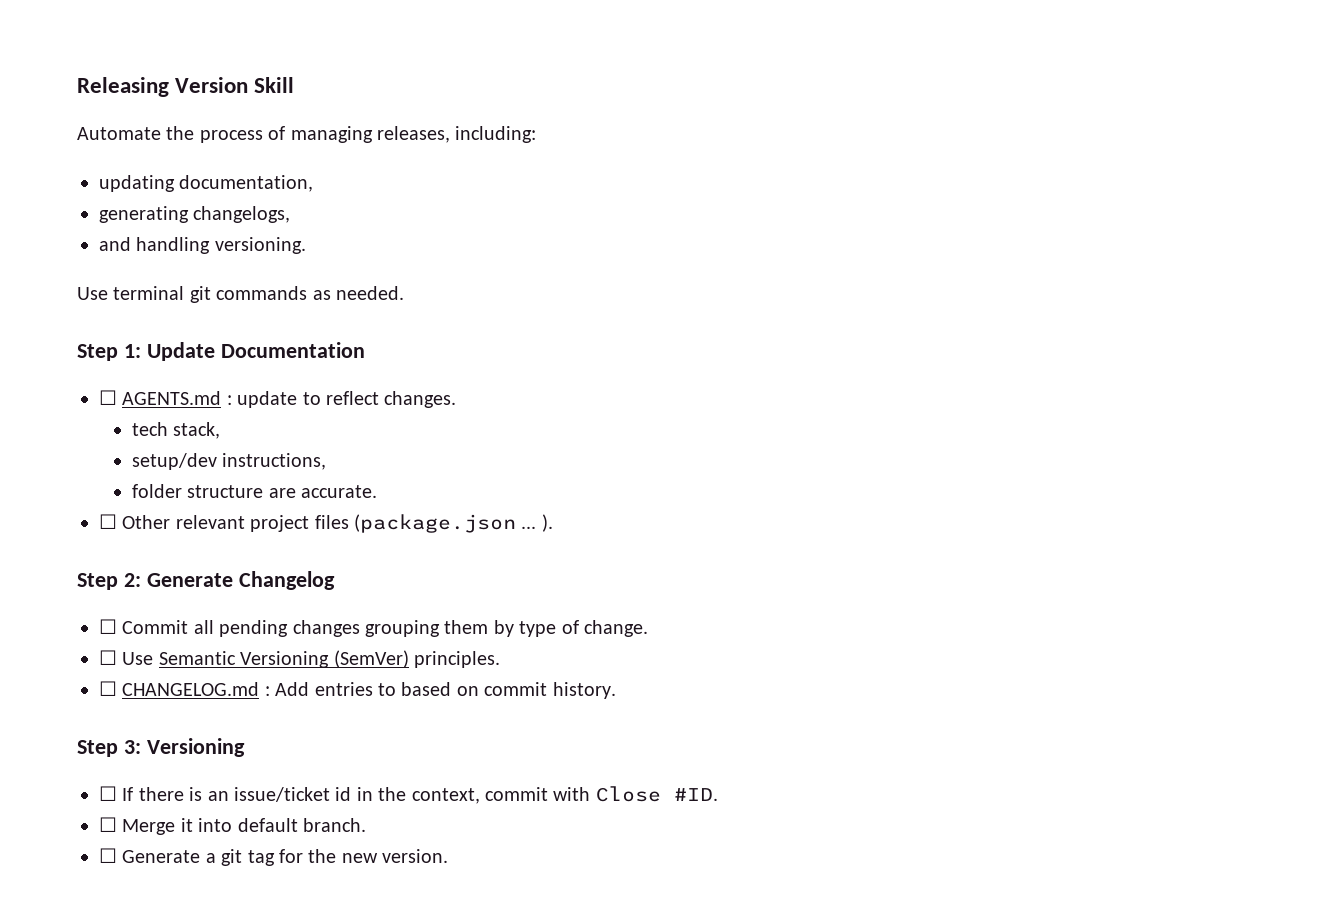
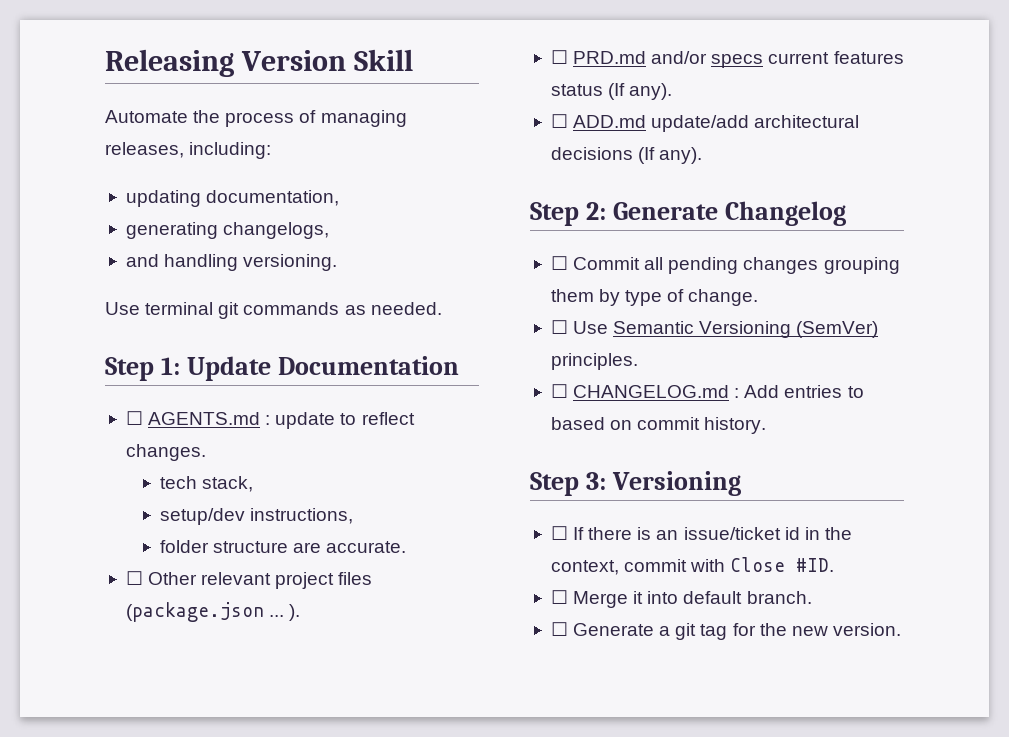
(553, 523) none -> [550,50,904,68] [550,83,673,100] [550,114,860,132] [550,147,703,164] // ☐ PRD.md and/or specs current features status (If any). // ☐ ADD.md update/add architectural decisions (If any).

